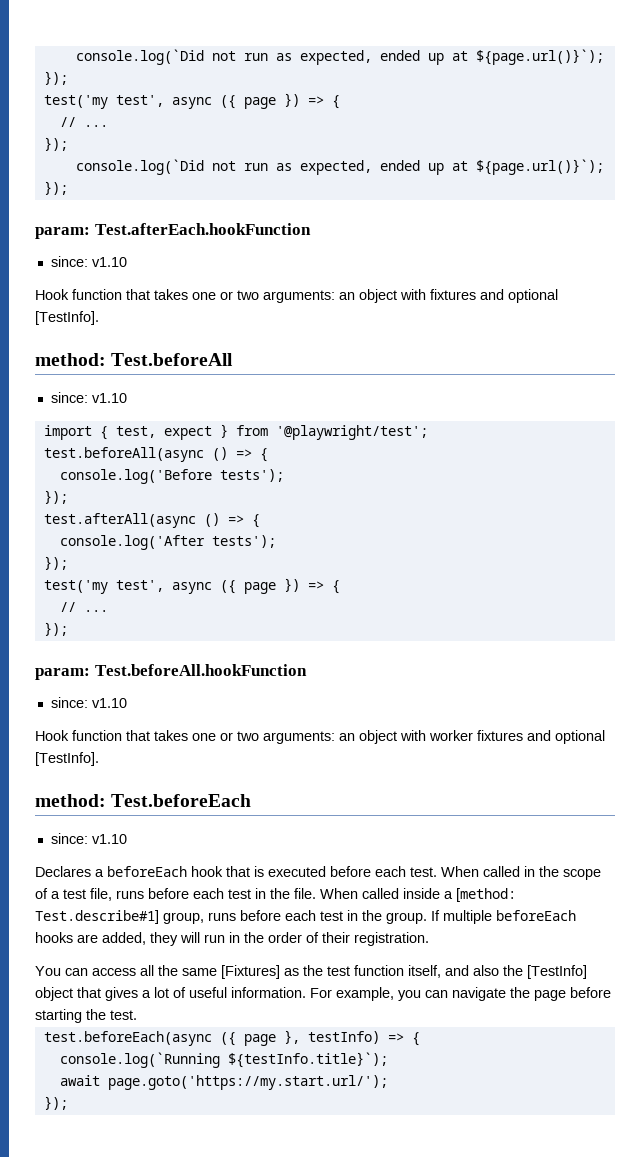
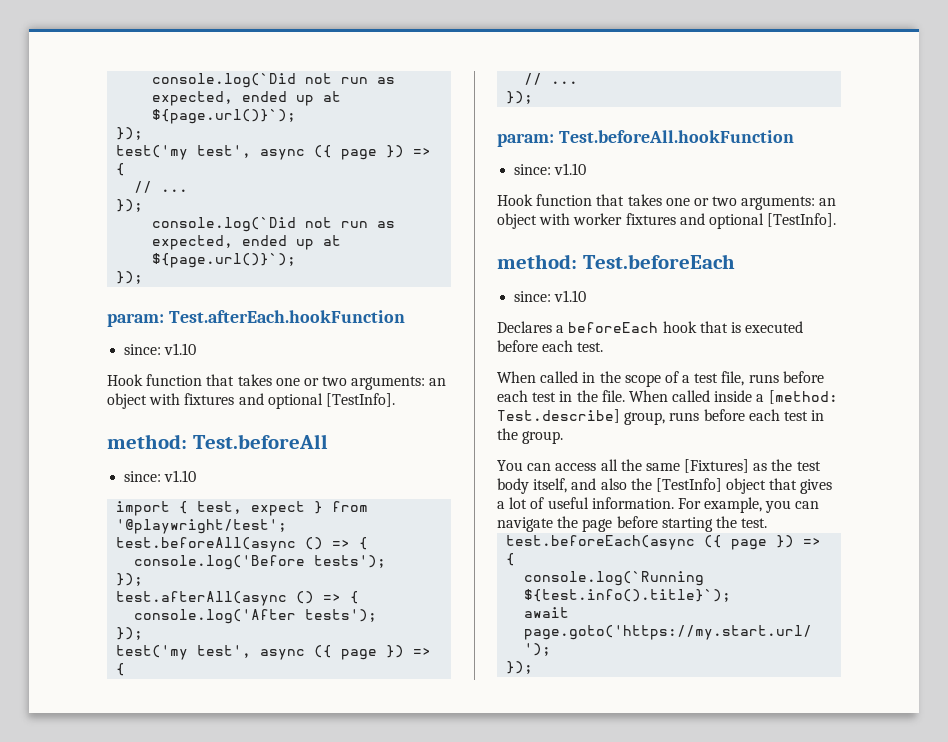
(437, 872) none -> (604, 347) //
[35,910,159,924] Test.describe#1] -> [497,409,620,423] Test.describe]
[431,910,576,924] [35,932,429,946] If multiple beforeEach hooks are added, they will run in the order of their registration. -> (564, 437) none
[354,965,404,976] function -> [497,478,529,494] body
[283,1030,380,1044] }, testInfo) -> [776,535,795,548] })
[227,1052,388,1068] ${testInfo.title}`); -> [524,589,732,602] ${test.info().title}`);

